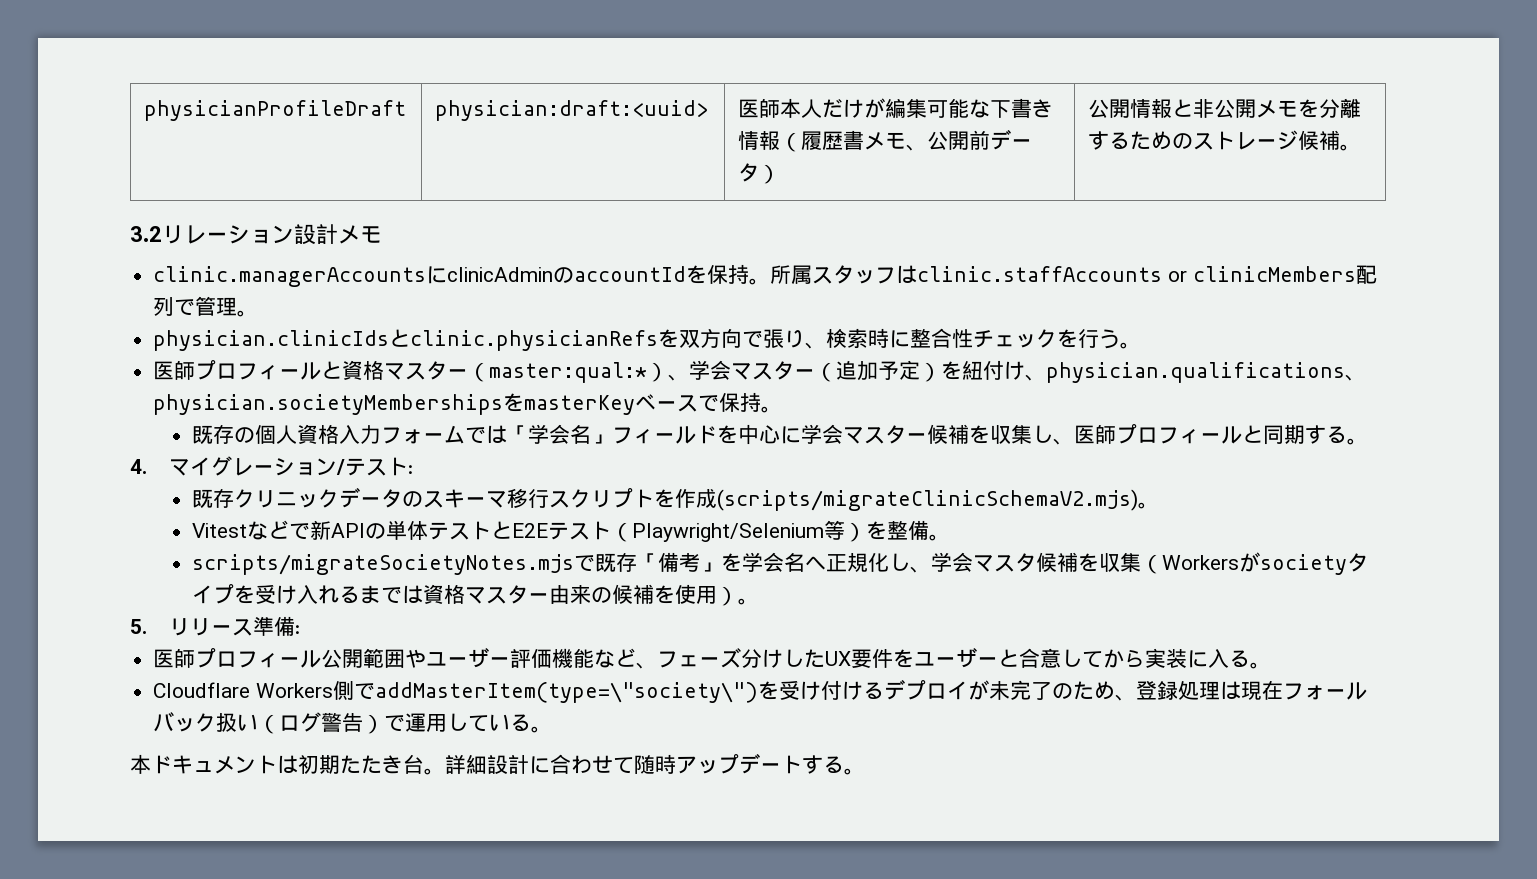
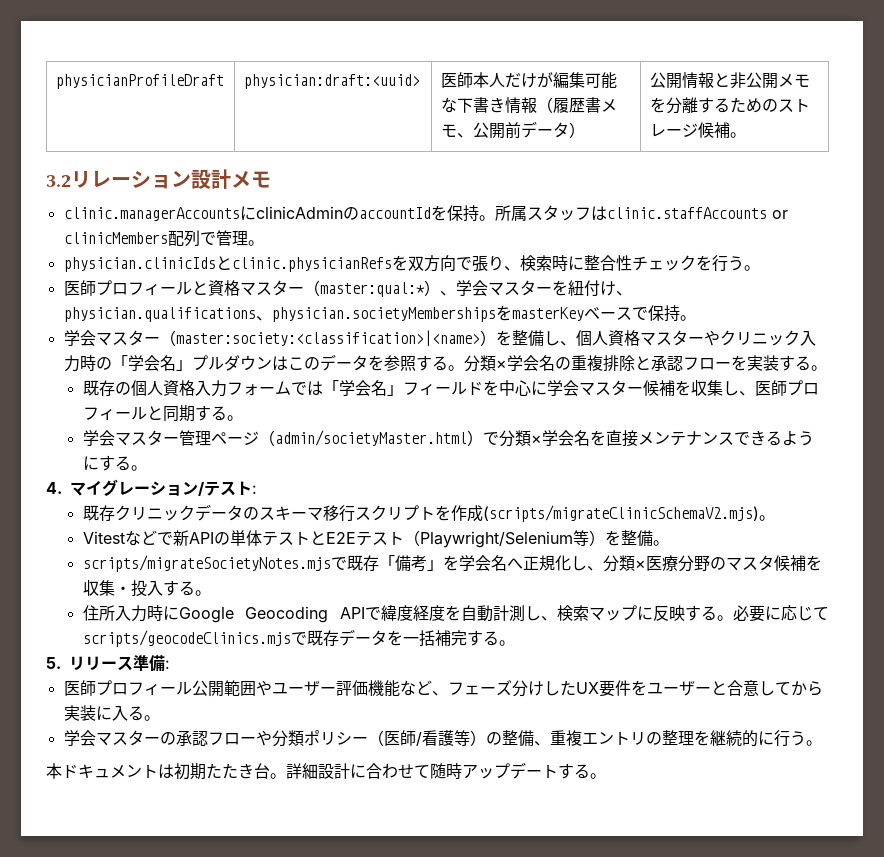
[815,360,942,382] （追加予定） -> (552, 290) none
(783, 409) none -> [63,330,816,346] [63,354,827,372] // 学会マスター（master:society:<classification>|<name>）を整備し、個人資格マスターやクリニック入力時の「学会名」プルダウンはこのデータを参照する。分類×学会名の重複排除と承認フローを実装する。
(1369, 441) none -> [82,430,814,447] [82,455,147,471] // 学会マスター管理ページ（admin/societyMaster.html）で分類×学会名を直接メンテナンスできるようにする。
[931,552,1369,575] [192,584,739,606] 学会マスタ候補を収集（Workersがsocietyタイプを受け入れるまでは資格マスター由来の候補を使用） -> [602,555,822,572] [82,580,211,597] [82,605,829,623] [82,629,499,647] 分類×医療分野のマスタ候補を収集・投入する。 // 住所入力時にGoogle Geocoding APIで緯度経度を自動計測し、検索マップに反映する。必要に応じてscripts/geocodeClinics.mjsで既存データを一括補完する
[153,679,1368,703] [153,712,532,734] Cloudflare Workers側でaddMasterItem(type=\"society\")を受け付けるデプロイが未完了のため、登録処理は現在フォールバック扱い（ログ警告）で運用している -> [63,730,806,747] 学会マスターの承認フローや分類ポリシー（医師/看護等）の整備、重複エントリの整理を継続的に行う

